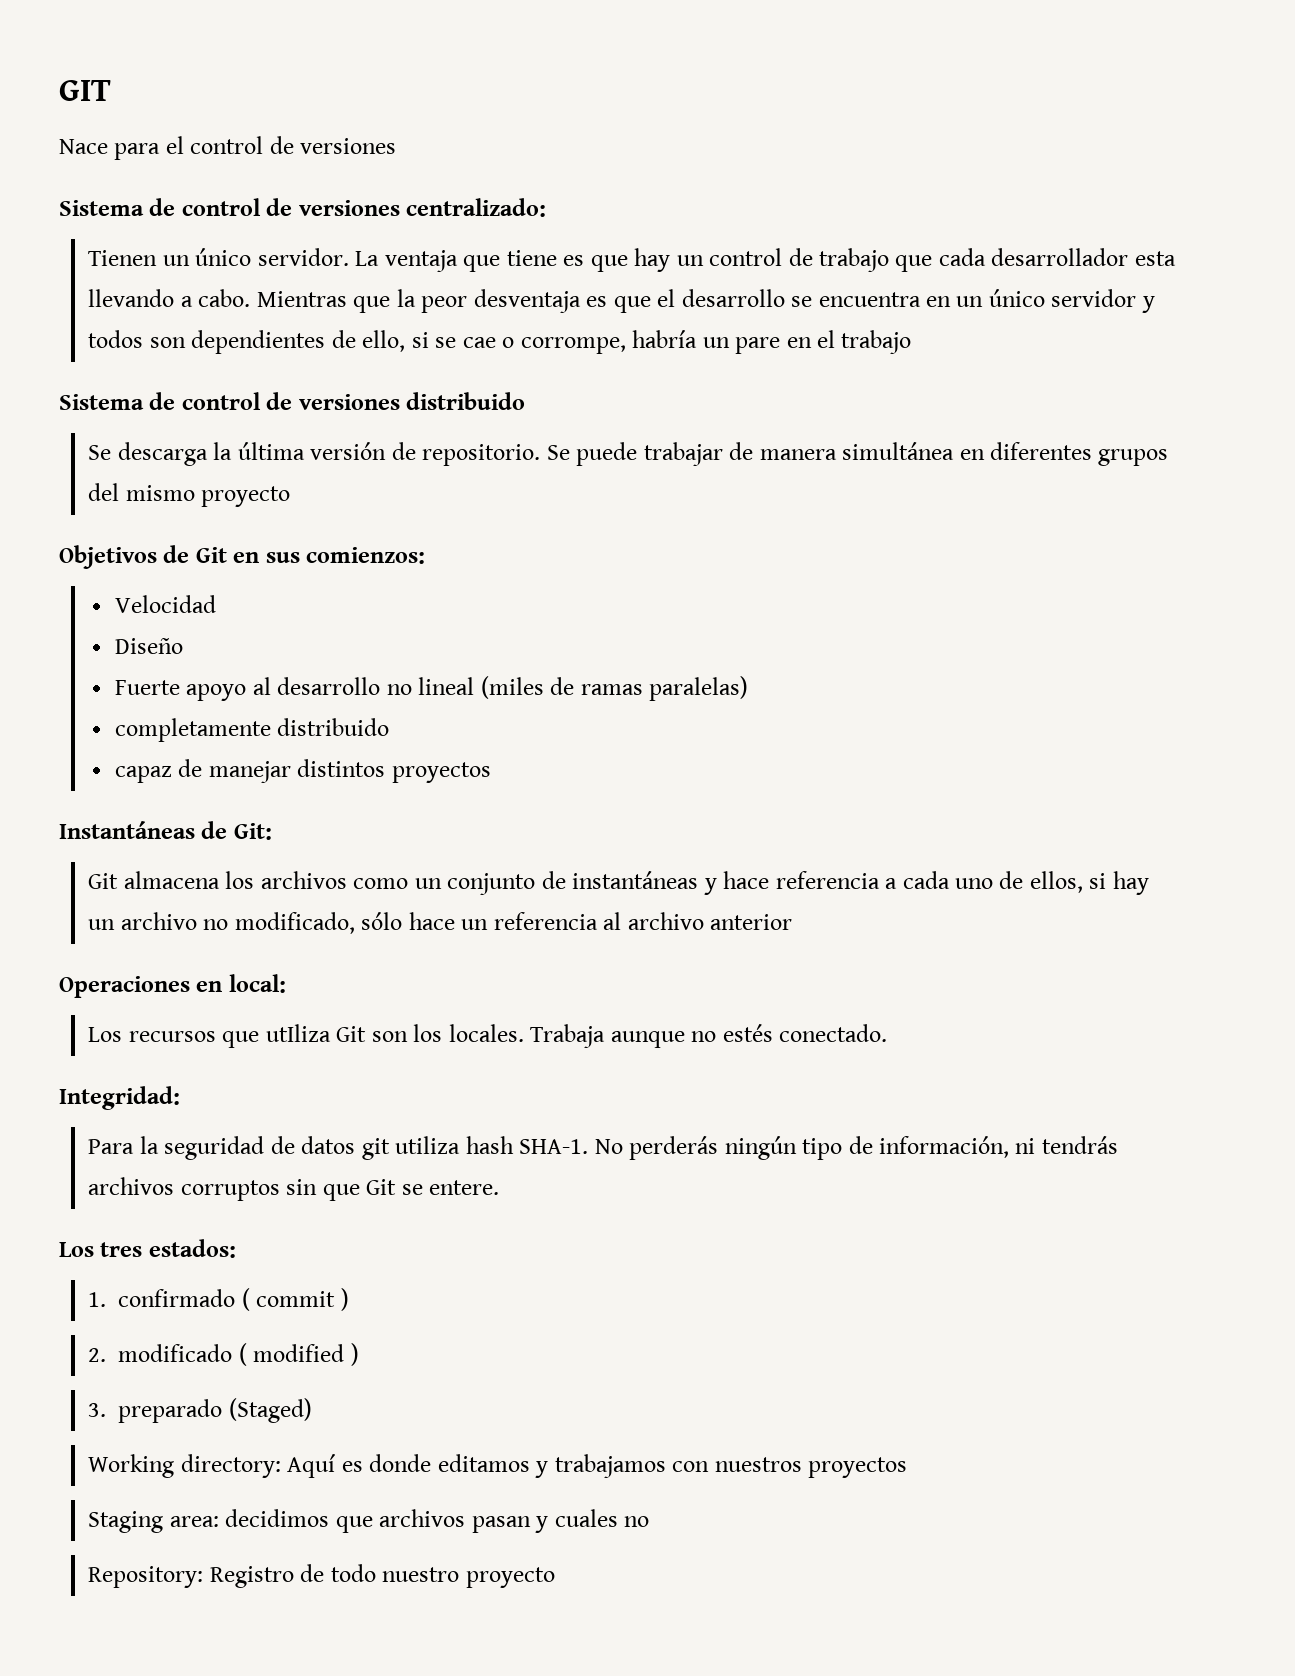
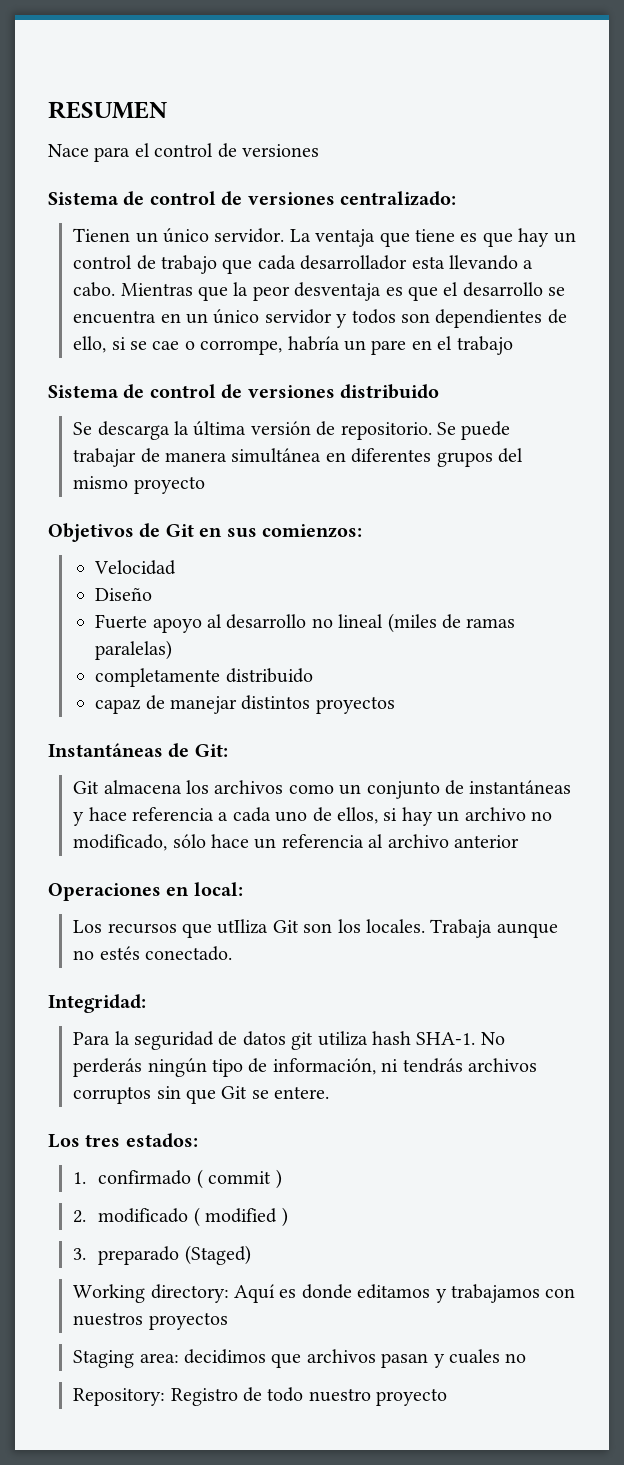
[59,80,111,101] GIT -> [48,101,168,119] RESUMEN

